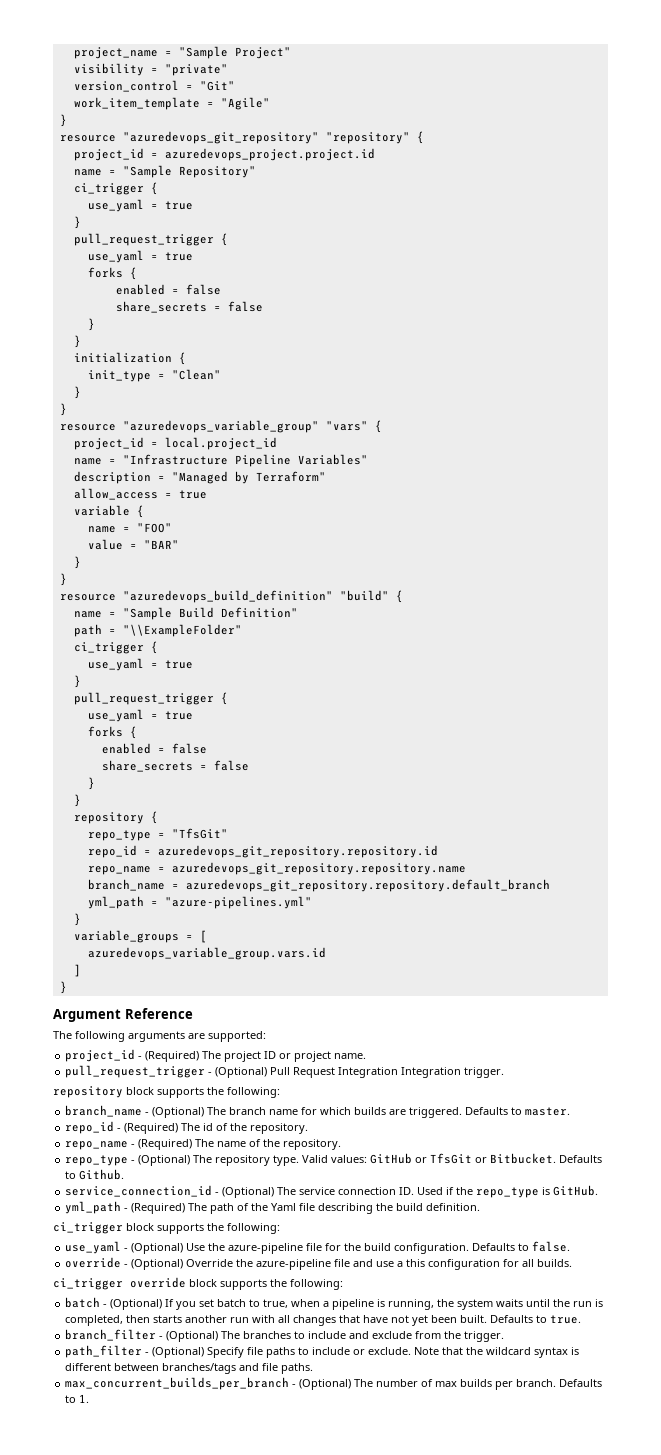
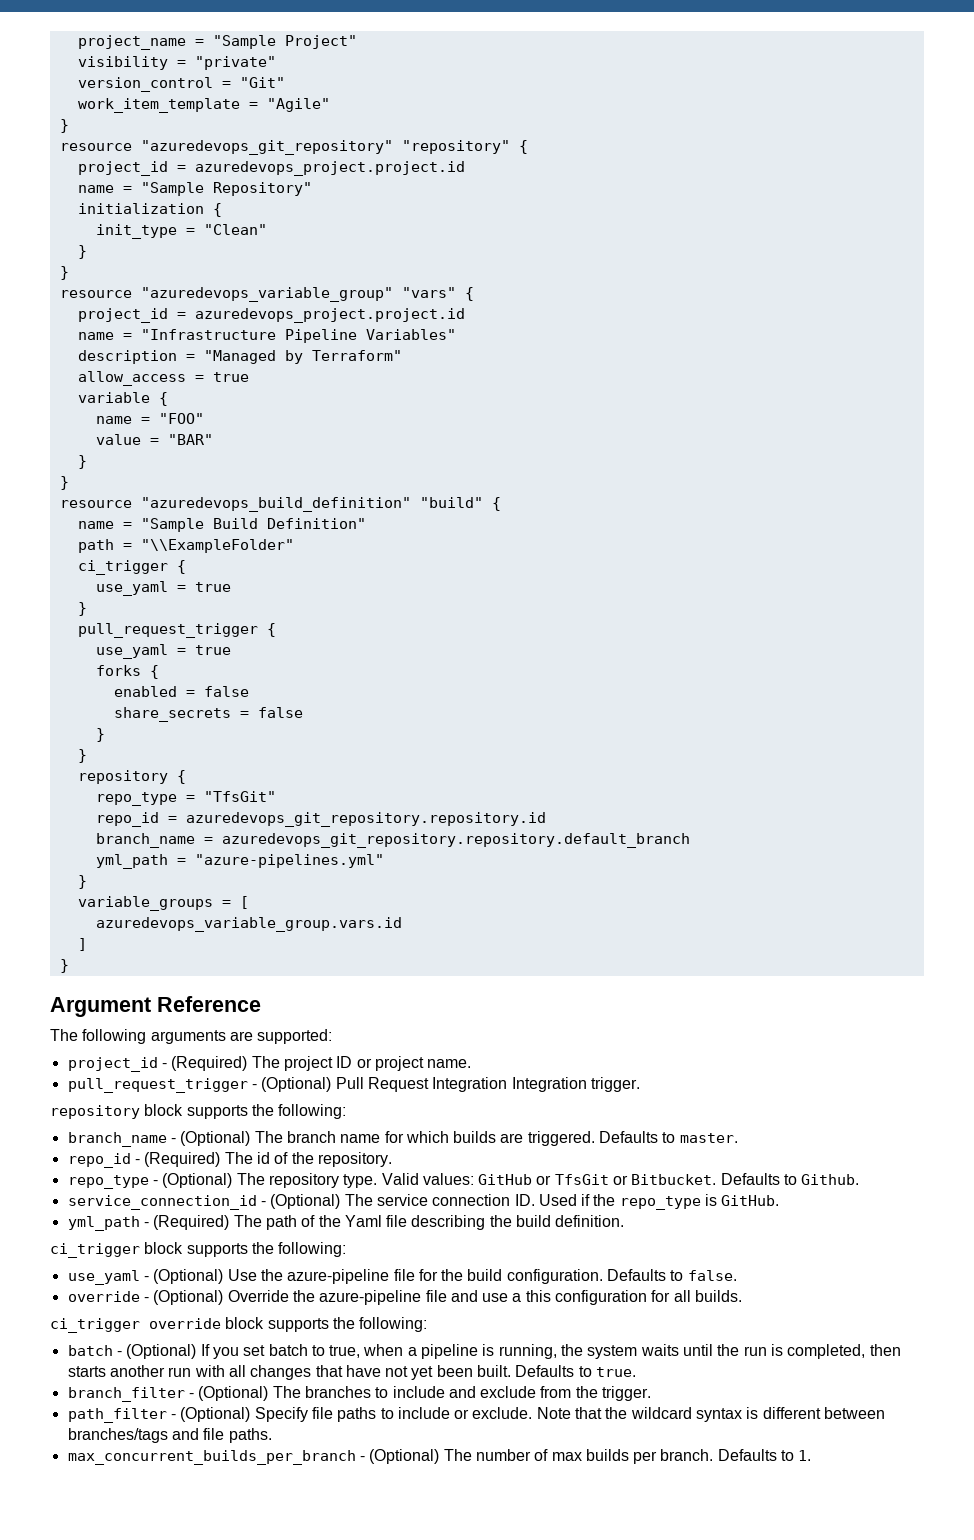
[73,182,158,195] [87,199,193,212] [73,216,81,229] [73,233,228,246] [87,250,193,263] [87,267,137,280] [115,284,221,295] [115,301,263,313] [87,318,95,331] [73,335,81,348] // ci_trigger { // use_yaml = true // } // pull_request_trigger { // use_yaml = true // forks { // enabled = false // share_secrets = false // } // } -> (312, 189) none
[164,437,277,450] local.project_id -> [194,308,465,323] azuredevops_project.project.id
[87,862,466,875] // repo_name = azuredevops_git_repository.repository.name -> (546, 819) none
[65,1139,342,1150] // repo_name - (Required) The name of the repository. -> (392, 1159) none

